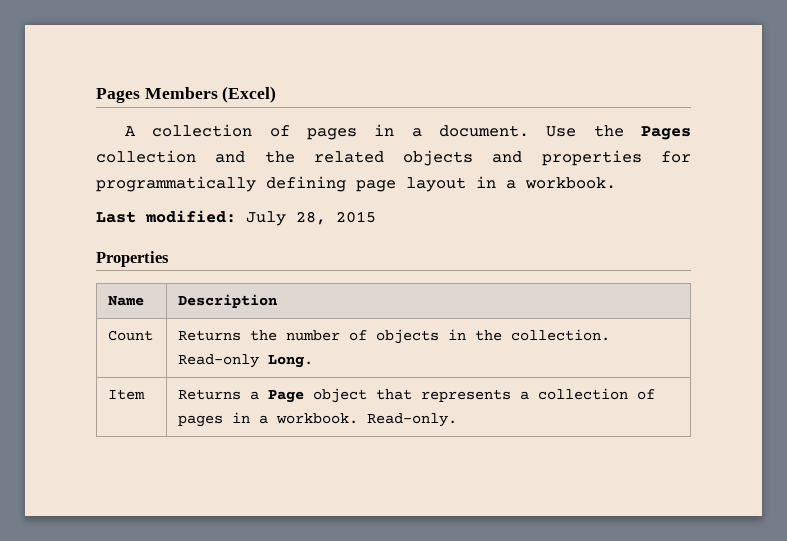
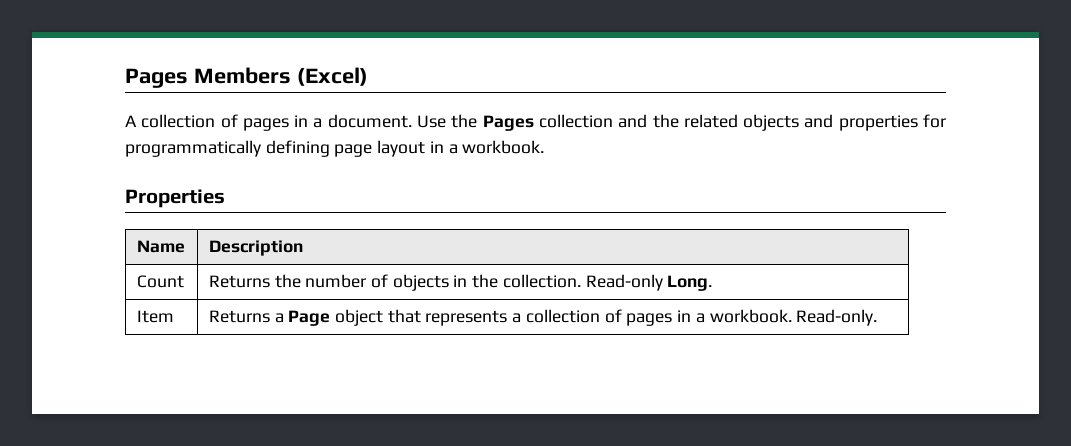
[96,210,376,226] // Last modified: July 28, 2015 -> (545, 147) none

